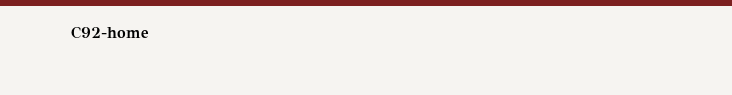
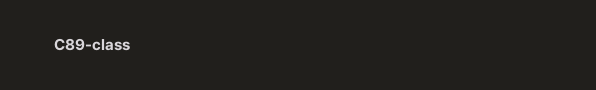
[71,26,149,39] C92-home -> [54,38,130,51] C89-class

